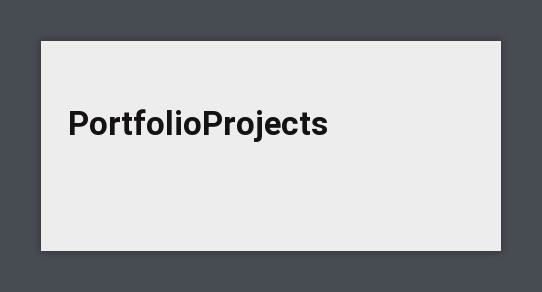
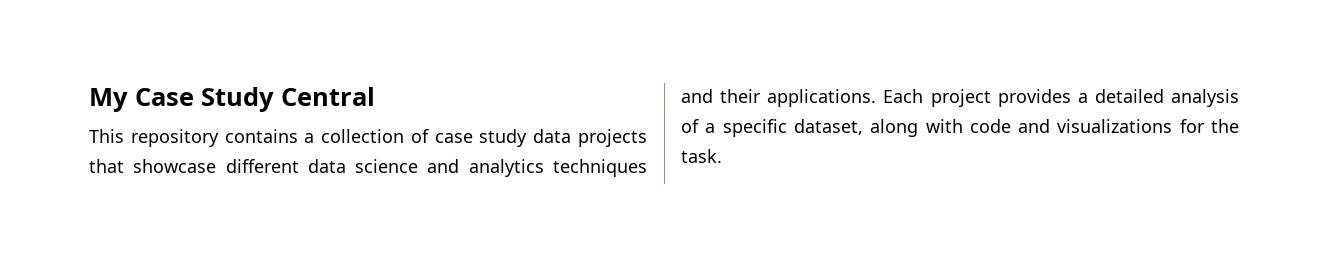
[68,109,328,142] PortfolioProjects -> [89,87,375,112] [89,129,647,147] [89,159,647,177] [681,89,1239,107] [681,119,1239,137] [681,149,722,163] My Case Study Central // This repository contains a collection of case study data projects that showcase different data science and analytics techniques and their applications. Each project provides a detailed analysis of a specific dataset, along with code and visualizations for the task.

